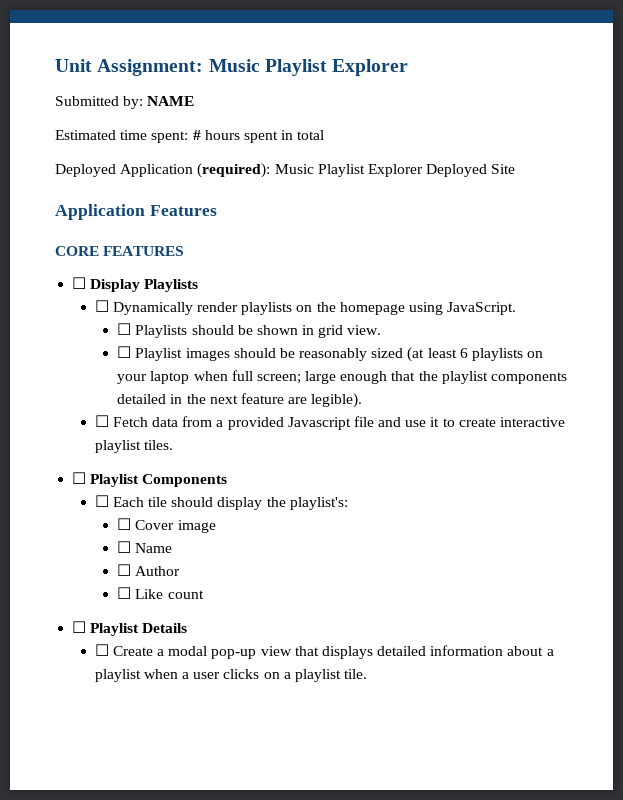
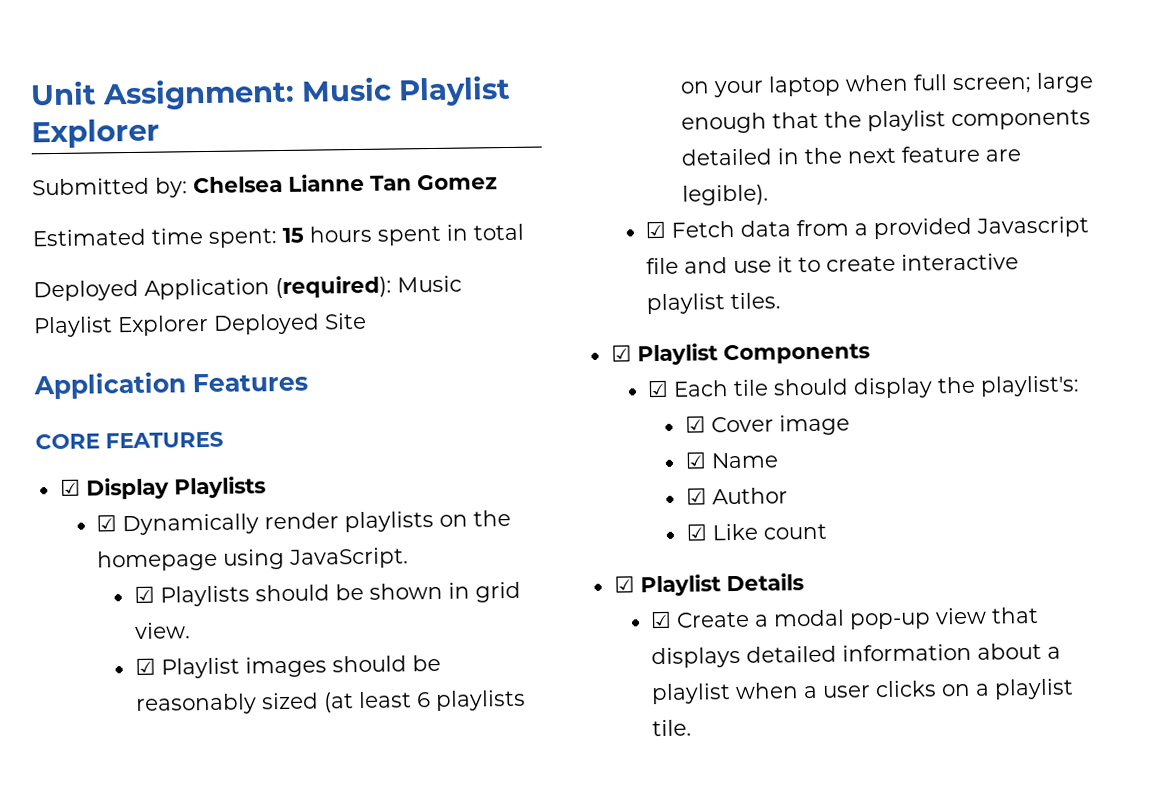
[147,96,195,106] NAME -> [193,173,498,194] Chelsea Lianne Tan Gomez
[192,130,201,140] # -> [282,227,304,243] 15
[72,277,87,289] ☐ -> [59,478,81,496] ☑
[94,300,109,312] ☐ -> [96,514,118,532] ☑
[117,323,132,335] ☐ -> [133,585,155,603] ☑
[117,346,132,358] ☐ -> [134,657,156,675] ☑
[94,415,109,427] ☐ -> [645,220,667,239] ☑
[72,472,87,484] ☐ -> [610,344,632,362] ☑
[94,495,109,507] ☐ -> [647,379,670,398] ☑
[117,518,132,530] ☐ -> [684,415,706,433] ☑
[117,541,132,553] ☐ -> [684,451,707,469] ☑
[117,564,132,576] ☐ -> [685,487,707,505] ☑
[117,587,132,599] ☐ -> [685,523,707,541] ☑
[72,621,87,633] ☐ -> [613,575,635,593] ☑
[94,644,109,656] ☐ -> [650,610,673,629] ☑

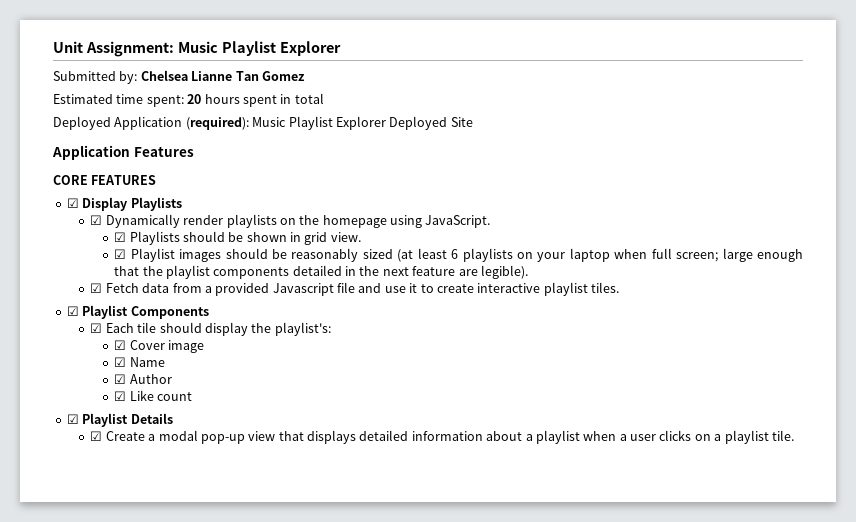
[282,227,304,243] 15 -> [187,94,202,104] 20

